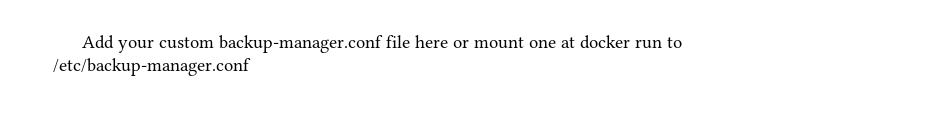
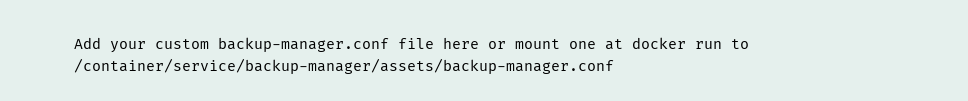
[53,58,251,76] /etc/backup-manager.conf -> [74,58,614,74] /container/service/backup-manager/assets/backup-manager.conf

